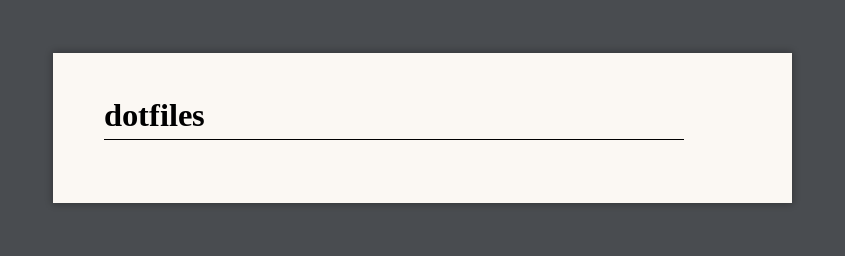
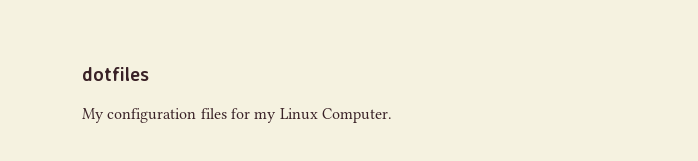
(205, 115) none -> [82,108,392,123] // My configuration files for my Linux Computer.

